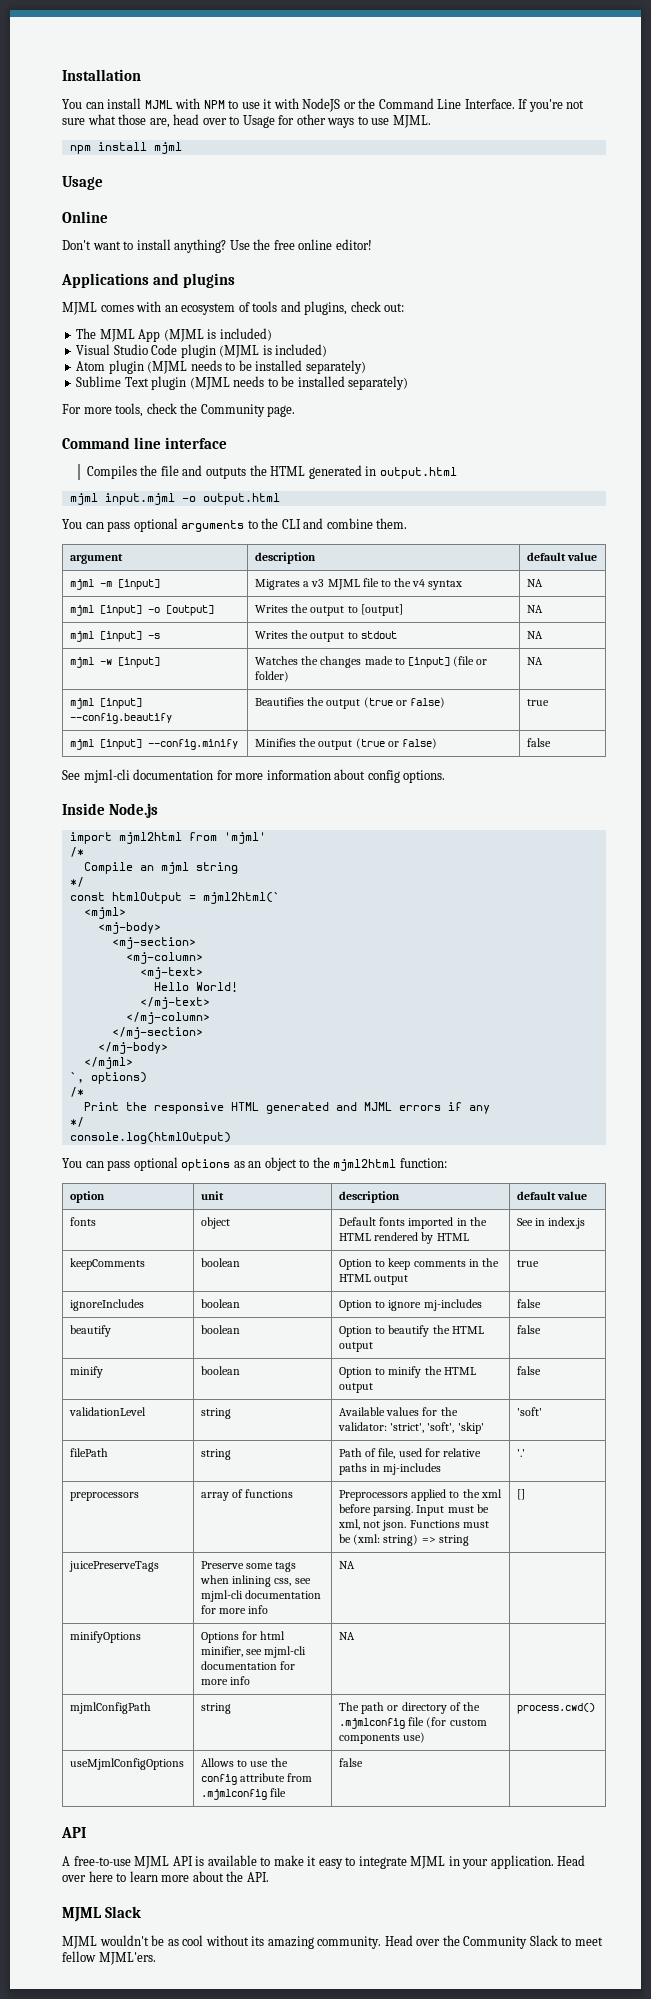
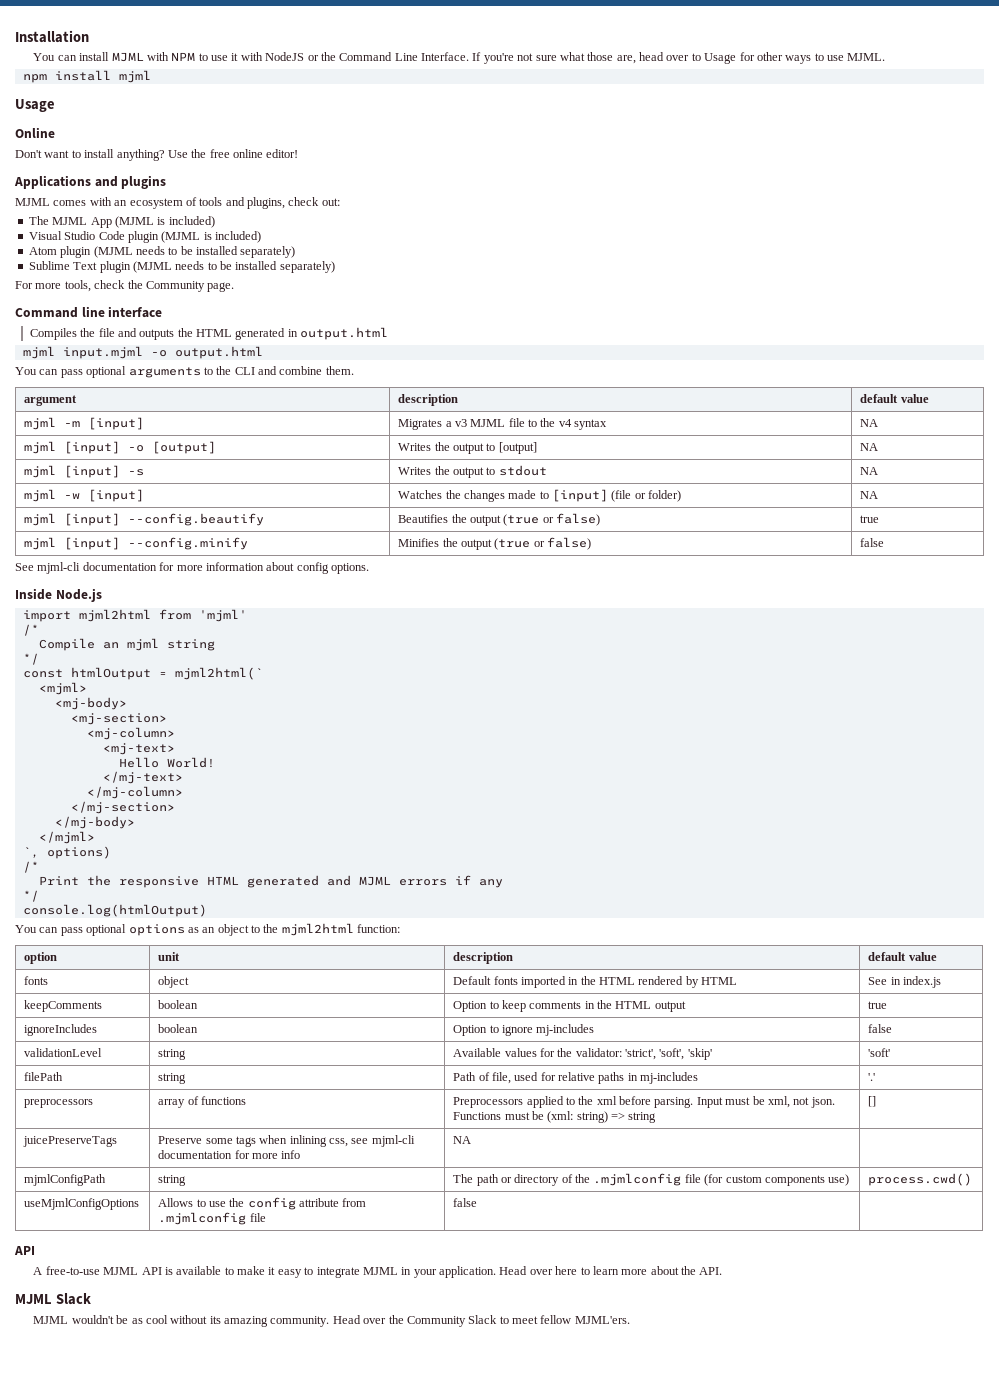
[70,1325,112,1337] [201,1325,241,1334] [339,1325,484,1337] [339,1342,374,1352] [517,1325,542,1334] [70,1366,104,1378] [201,1366,241,1375] [339,1366,476,1378] [339,1383,374,1393] [517,1366,542,1375] // beautify | boolean | Option to beautify the HTML output | false // minify | boolean | Option to minify the HTML output | false -> (893, 1028) none
[70,1631,142,1643] [201,1631,286,1643] [201,1646,307,1658] [201,1661,296,1670] [201,1676,251,1685] [339,1632,356,1640] // minifyOptions | Options for html minifier, see mjml-cli documentation for more info | NA | -> (472, 1140) none

